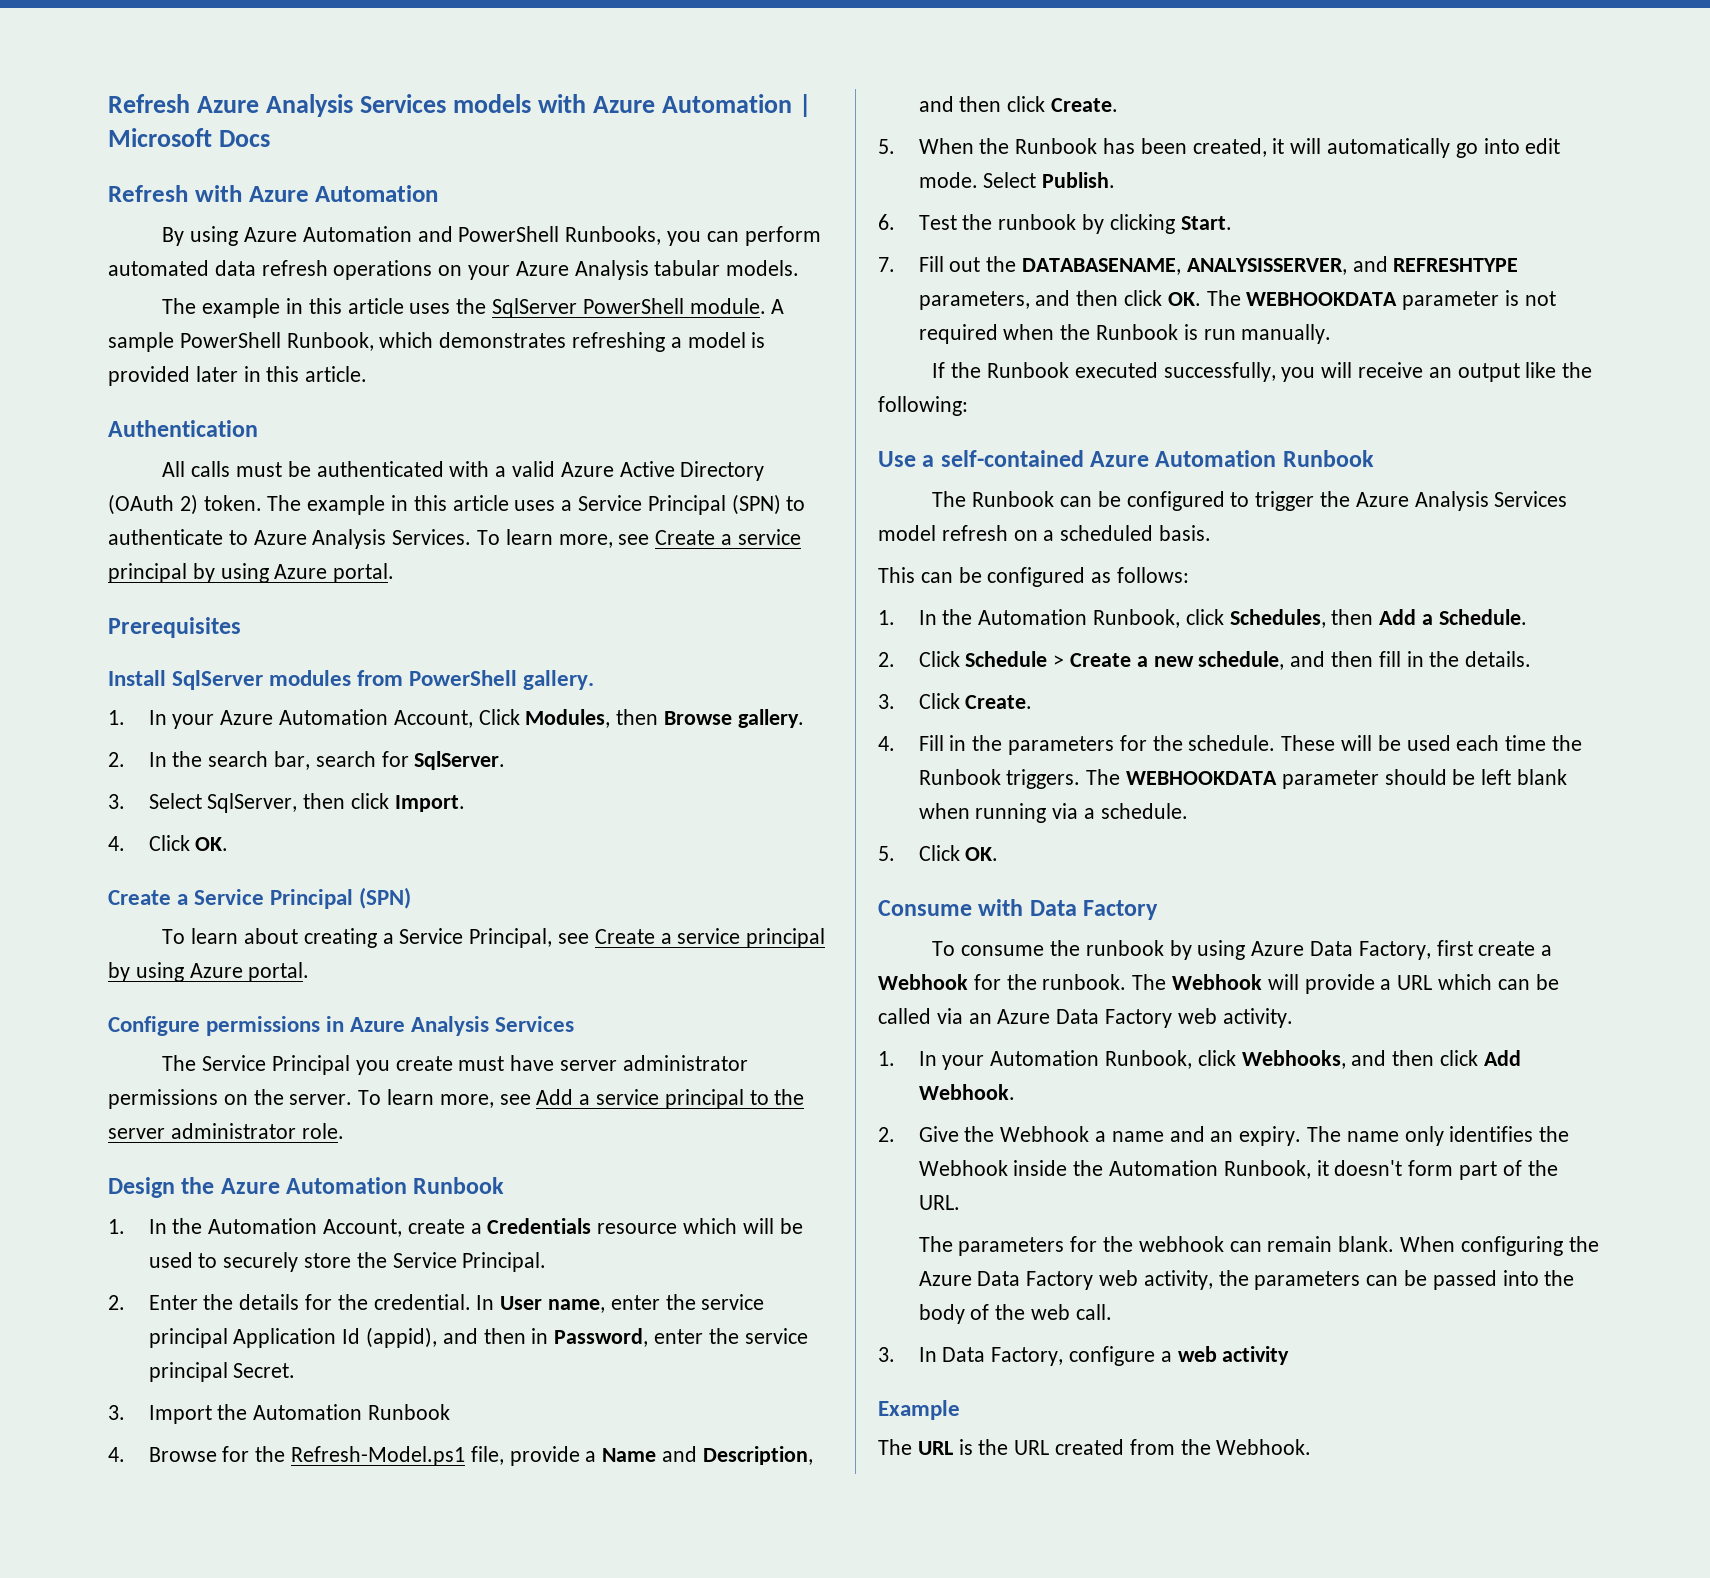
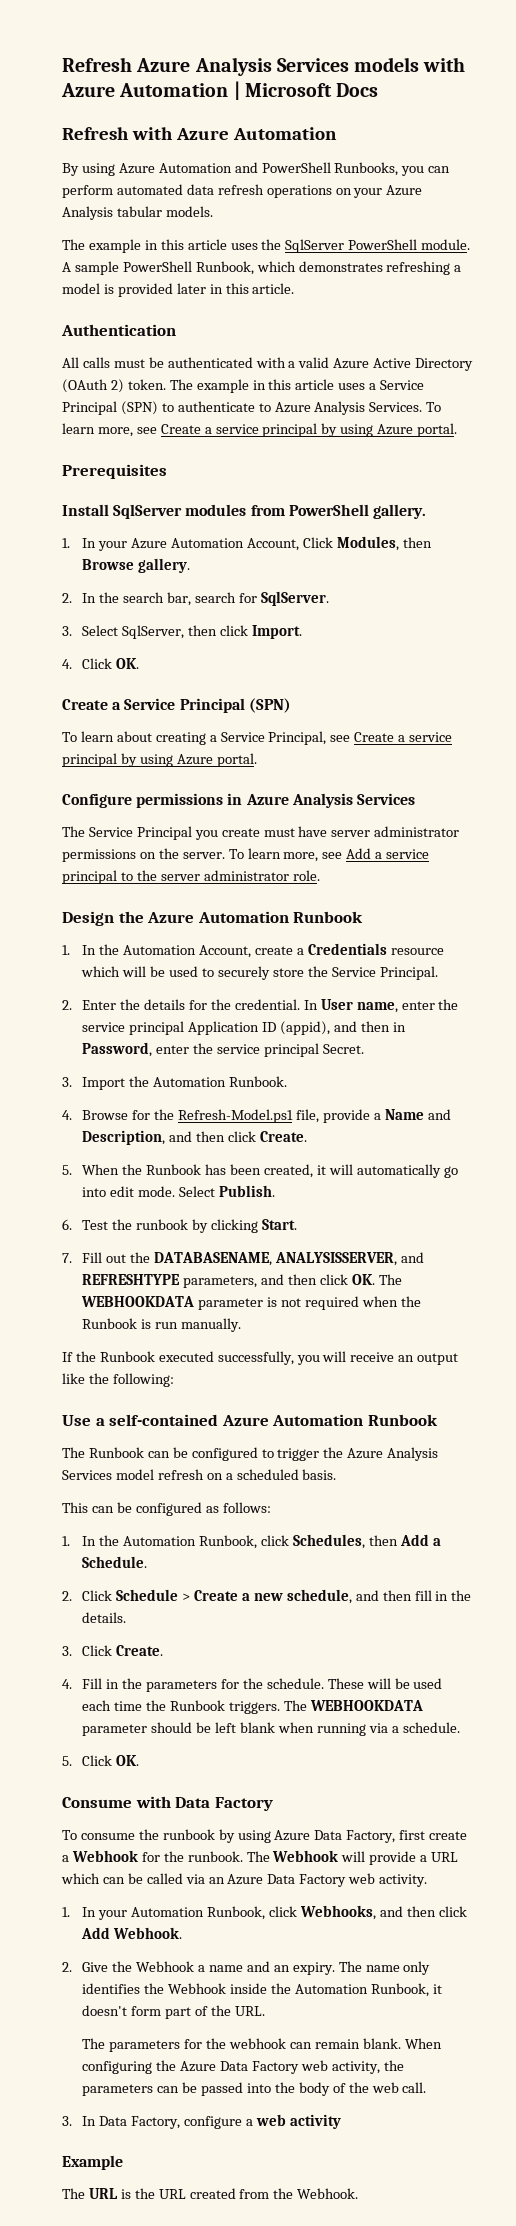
[342,1328,361,1344] Id -> [262,1022,277,1032] ID
[367,1404,450,1420] Runbook -> [229,1076,288,1087] Runbook.

